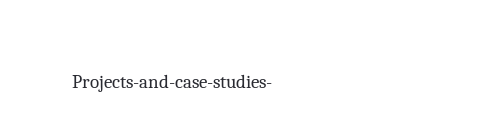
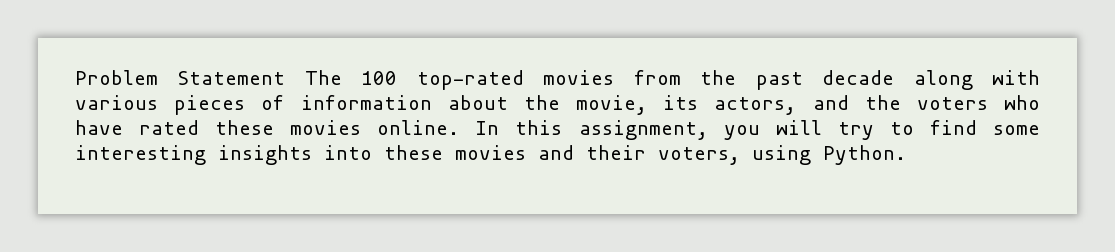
[72,74,272,92] Projects-and-case-studies- -> [75,70,1041,90] [75,95,1040,115] [75,120,1041,140] [75,145,906,165] Problem Statement The 100 top-rated movies from the past decade along with various pieces of information about the movie, its actors, and the voters who have rated these movies online. In this assignment, you will try to find some interesting insights into these movies and their voters, using Python.

